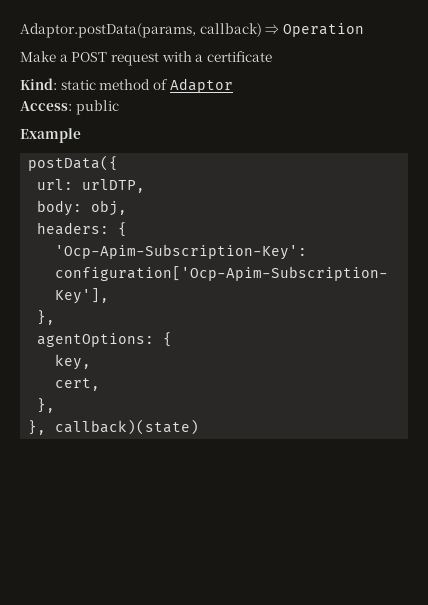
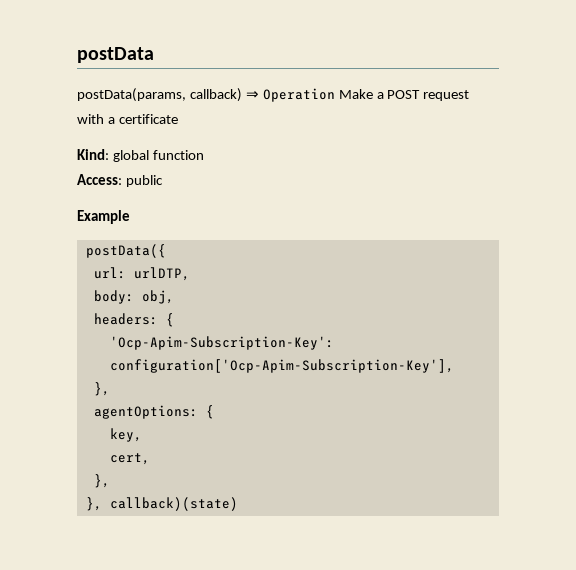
[20,23,196,38] Adaptor.postData(params, -> [77,47,154,63] [77,88,186,102] postData // postData(params,
(364, 30) // -> (335, 95) none
[60,78,233,93] static method of Adaptor -> [112,150,204,162] global function

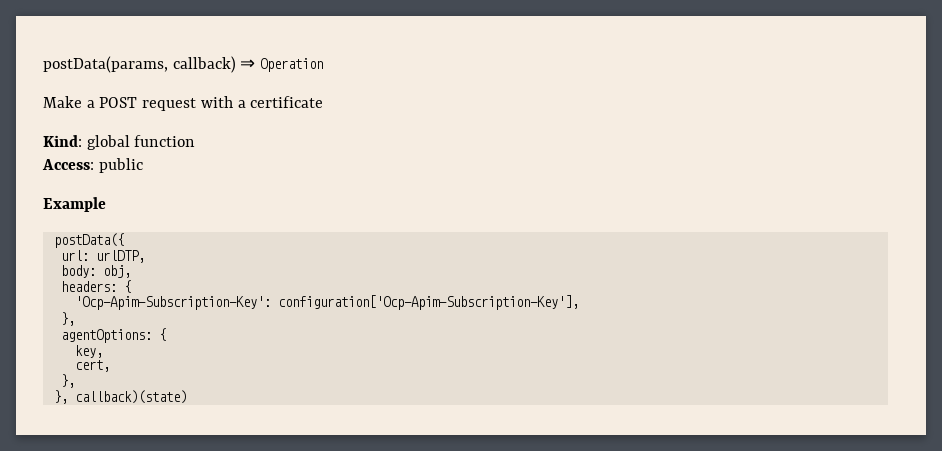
[77,47,154,63] postData // -> (43, 64) none
(335, 95) none -> (324, 65) //

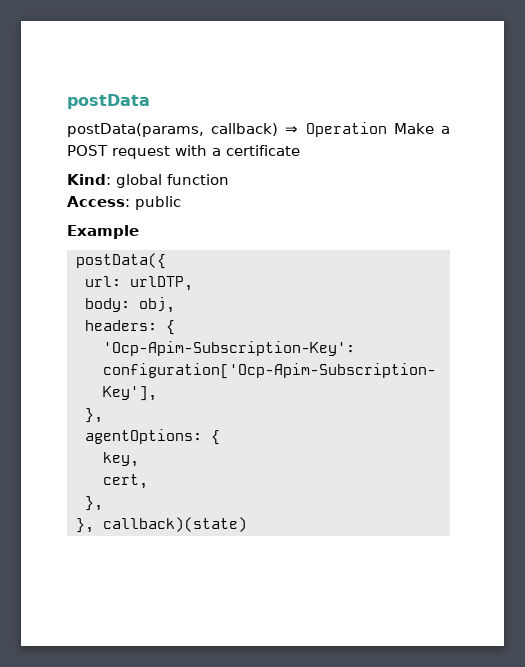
(43, 64) none -> [67,94,150,109] postData //
(324, 65) // -> (387, 129) none

